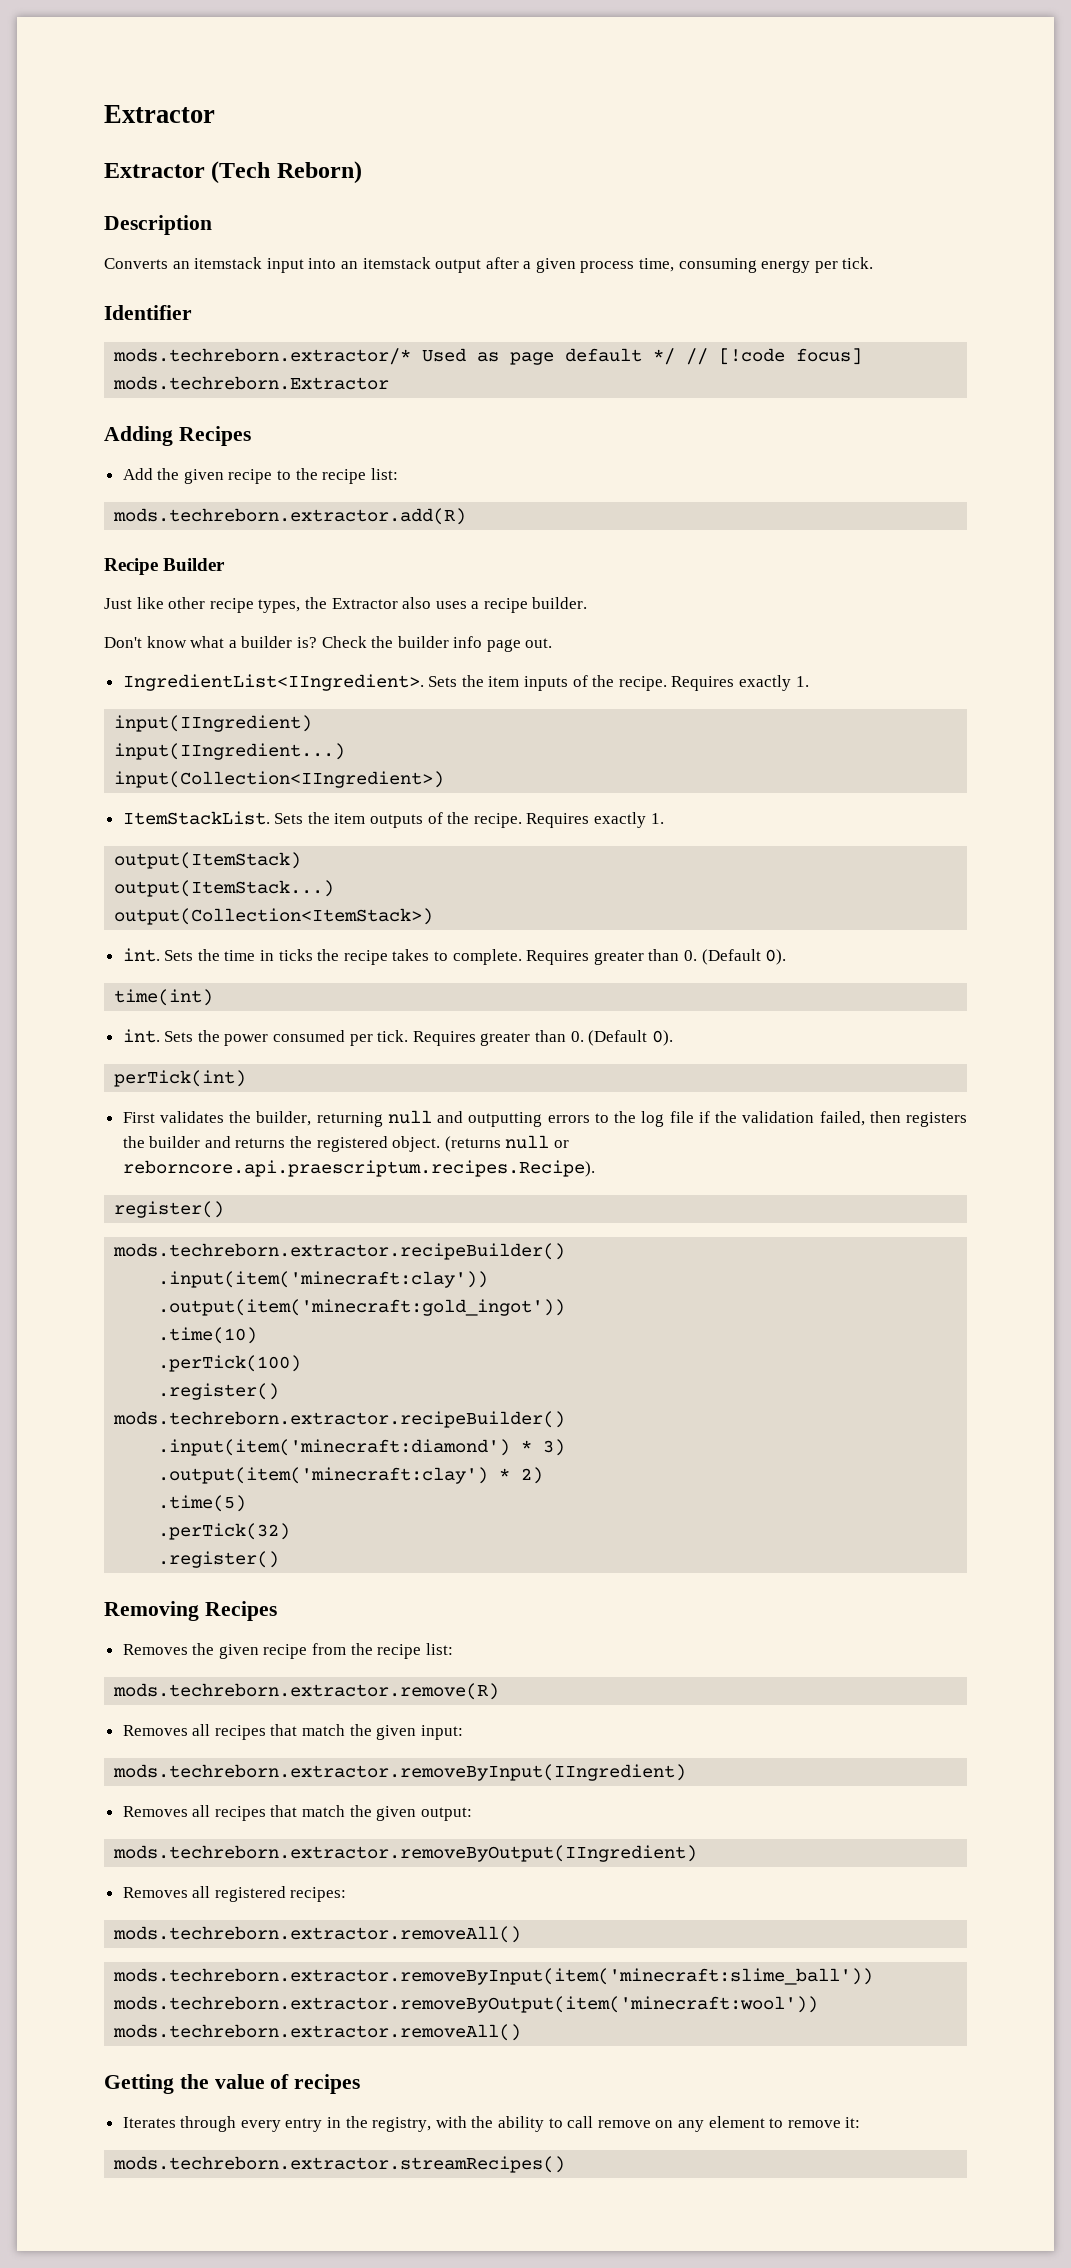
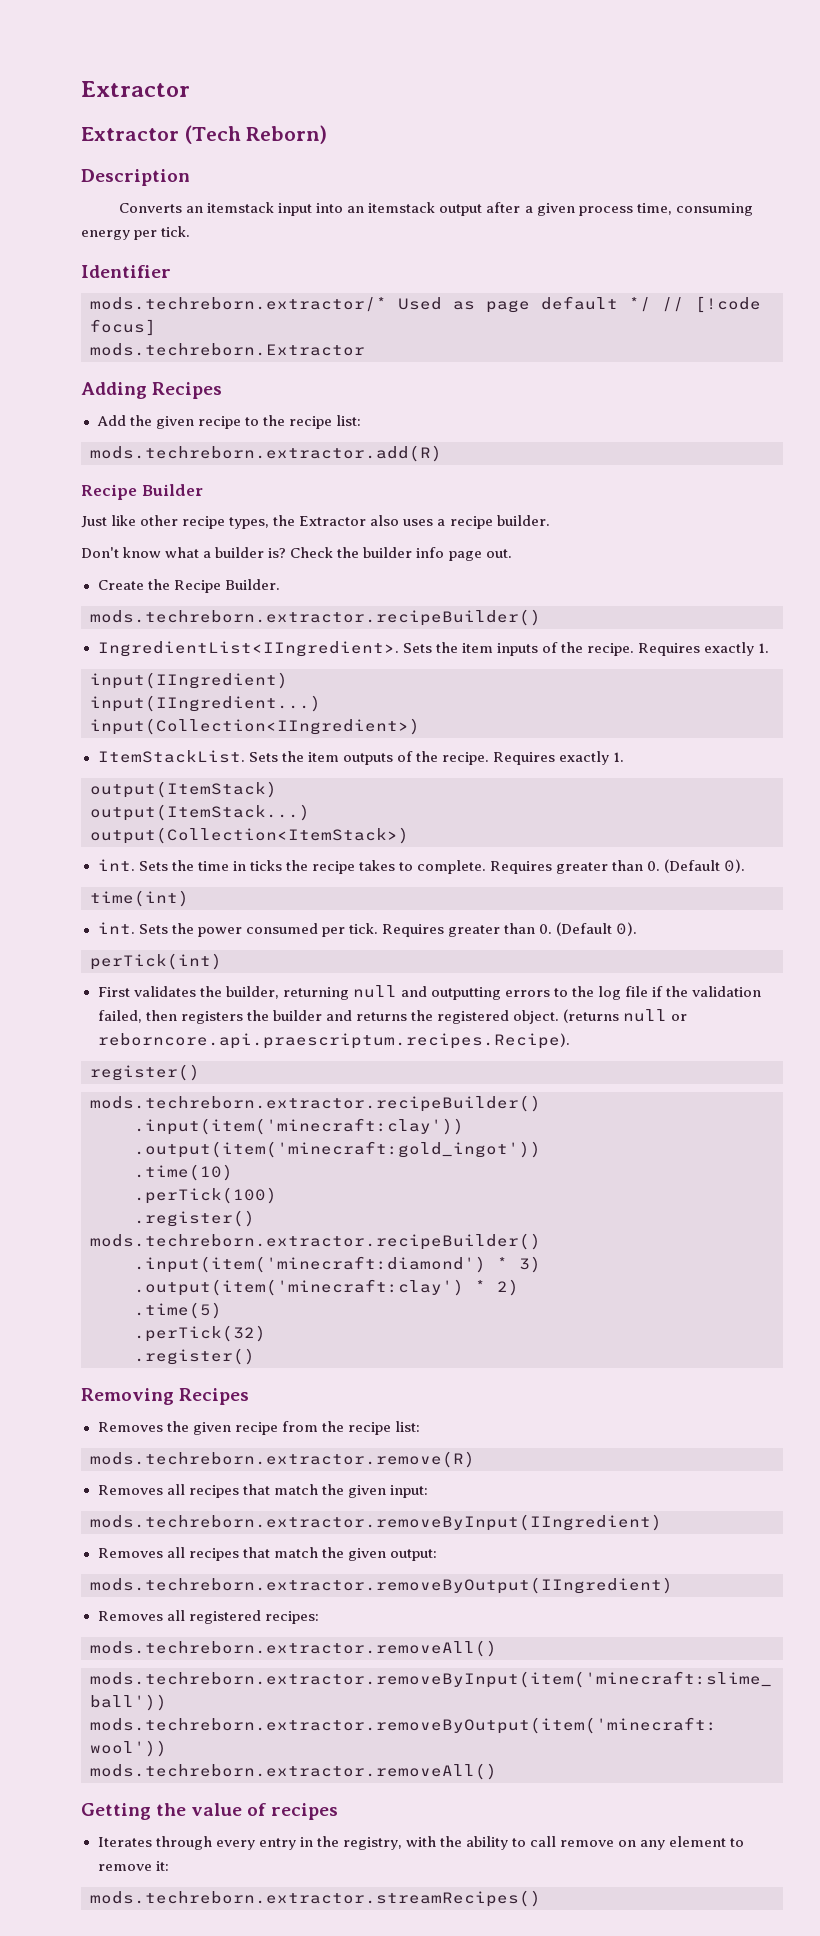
(553, 643) none -> [97,579,280,593] [90,609,541,626] // Create the Recipe Builder. // mods.techreborn.extractor.recipeBuilder()

